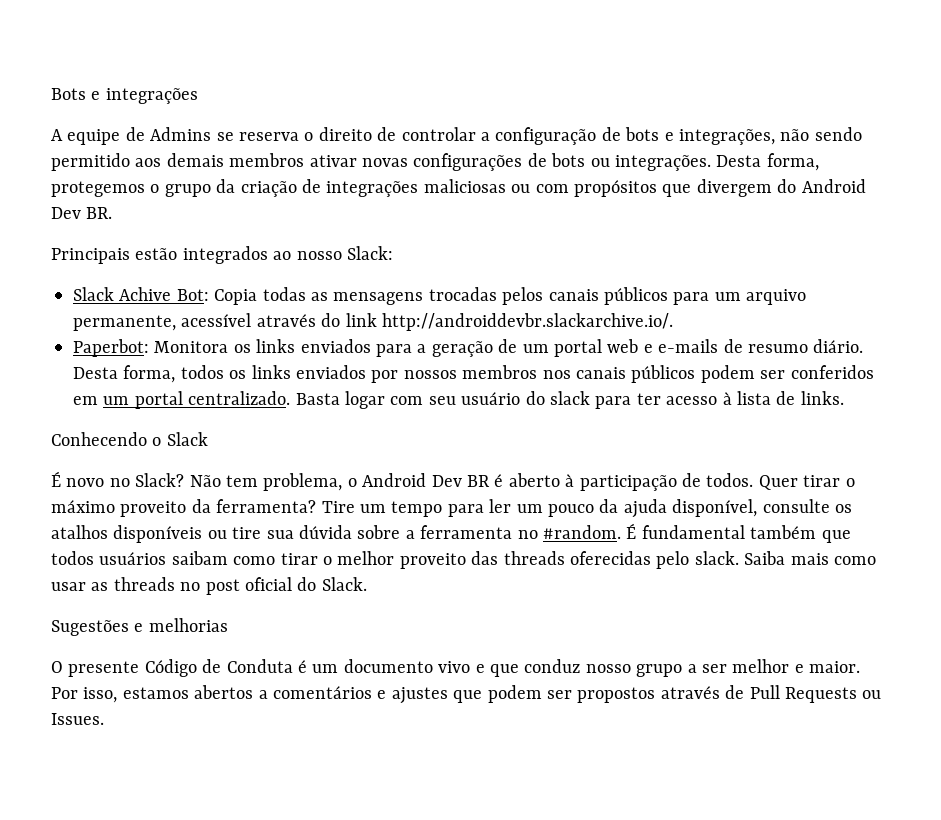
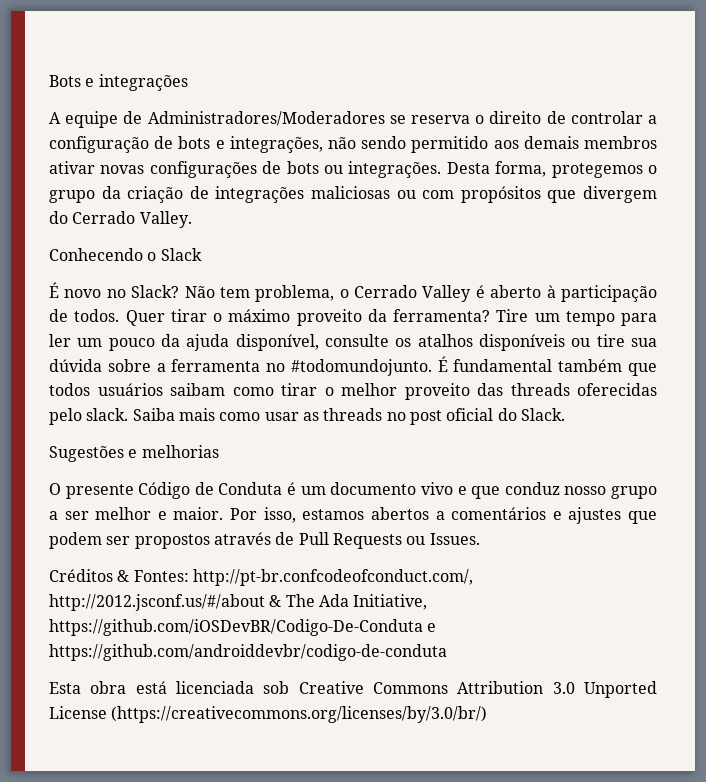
[150,127,212,141] Admins -> [147,111,385,126] Administradores/Moderadores
[801,179,866,193] [51,207,113,219] [51,246,393,264] [73,287,807,305] [73,313,673,331] [73,339,864,357] [73,365,874,383] [73,391,844,409] Android Dev BR. // Principais estão integrados ao nosso Slack: // Slack Achive Bot: Copia todas as mensagens trocadas pelos canais públicos para um arquivo permanente, acessível através do link http://androiddevbr.slackarchive.io/. // Paperbot: Monitora os links enviados para a geração de um portal web e e-mails de resumo diário. Desta forma, todos os links enviados por nossos membros nos canais públicos podem ser conferidos em um portal centralizado. Basta logar com seu usuário do slack para ter acesso à lista de links. -> [72,211,192,228] Cerrado Valley.
[362,473,490,487] Android Dev BR -> [354,285,472,302] Cerrado Valley
[542,525,621,539] #random. -> [290,359,432,376] #todomundojunto.
(104, 719) none -> [49,569,473,586] [49,594,428,611] [49,619,437,636] [49,644,447,661] [49,681,657,698] [49,706,488,723] // Créditos & Fontes: http://pt-br.confcodeofconduct.com/, http://2012.jsconf.us/#/about & The Ada Initiative, https://github.com/iOSDevBR/Codigo-De-Conduta e https://github.com/androiddevbr/codigo-de-conduta // Esta obra está licenciada sob Creative Commons Attribution 3.0 Unported License (https://creativecommons.org/licenses/by/3.0/br/)

